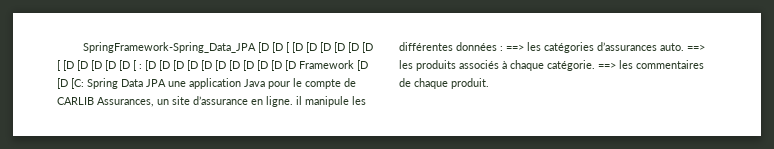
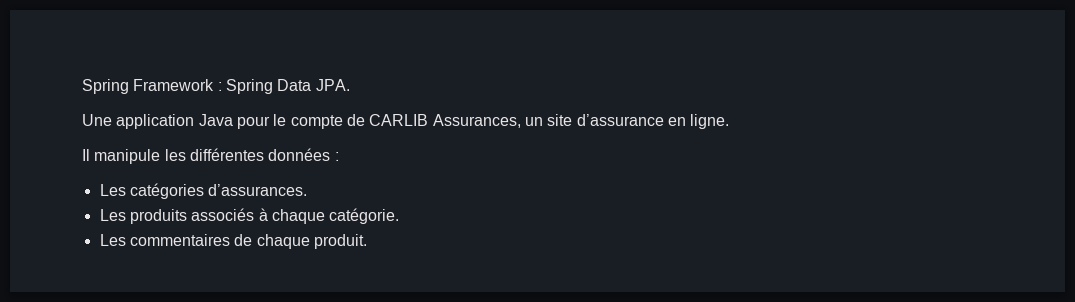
[83,42,374,53] [57,60,368,71] [57,78,186,89] SpringFramework-Spring_Data_JPA [D [D [ [D [D [D [D [D [D [ [D [D [D [D [D [ : [D [D [D [D [D [D [D [D [D [D [D Framework [D [D [C: Spring Data JPA une -> [82,79,350,94] [82,114,112,126] Spring Framework : Spring Data JPA. // Une
[296,96,302,105] il -> [82,149,90,161] // Il
[506,42,705,53] [399,60,413,69] ==> les catégories d’assurances auto. ==> les -> [99,183,308,199] [99,209,126,221] // Les catégories d’assurances. // Les
[598,60,633,69] ==> les -> [99,234,126,246] // Les

